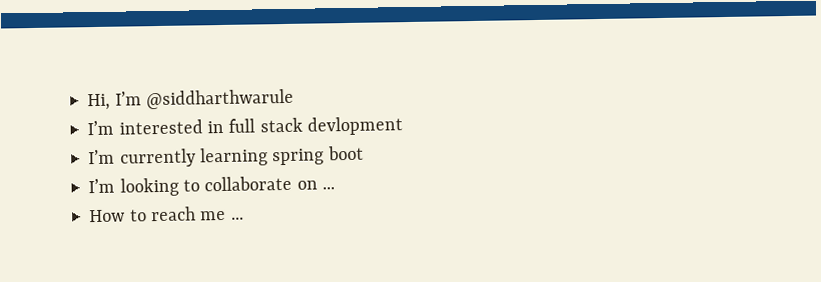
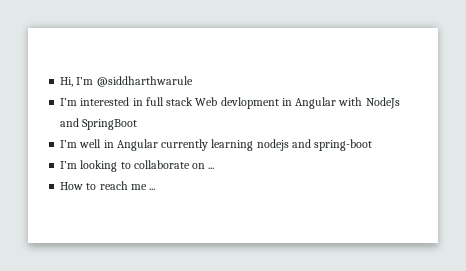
(303, 125) none -> [195,97,218,106] Web
[88,145,364,168] // I’m currently learning spring boot -> [281,97,400,109] [60,118,138,130] [60,139,373,151] in Angular with NodeJs and SpringBoot // I’m well in Angular currently learning nodejs and spring-boot

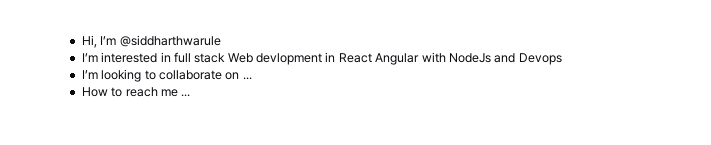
(292, 102) none -> [338,53,372,63] React
[82,119,138,130] [60,139,373,151] SpringBoot // I’m well in Angular currently learning nodejs and spring-boot -> [518,53,562,65] Devops

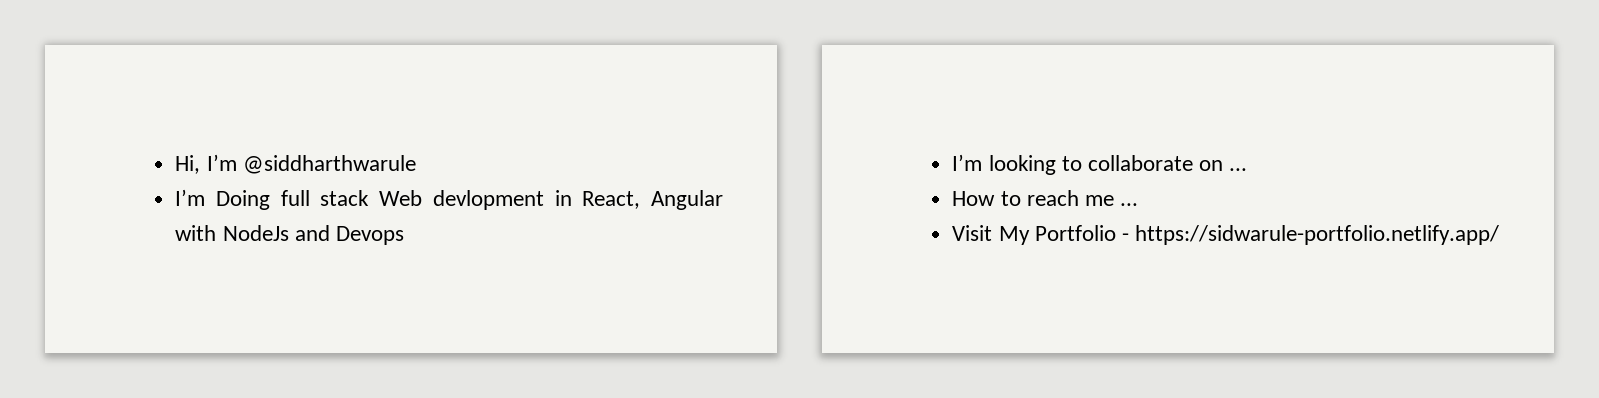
[101,52,171,63] interested in -> [216,190,271,210] Doing
[338,53,372,63] React -> [582,191,641,209] React,
(191, 95) none -> [952,225,1500,245] // Visit My Portfolio - https://sidwarule-portfolio.netlify.app/

